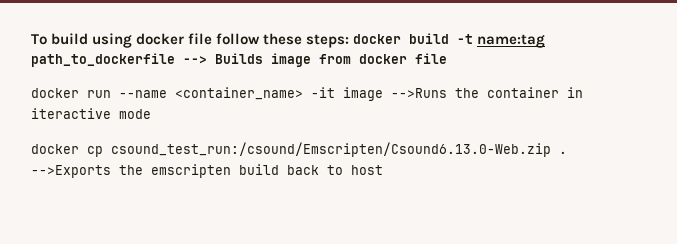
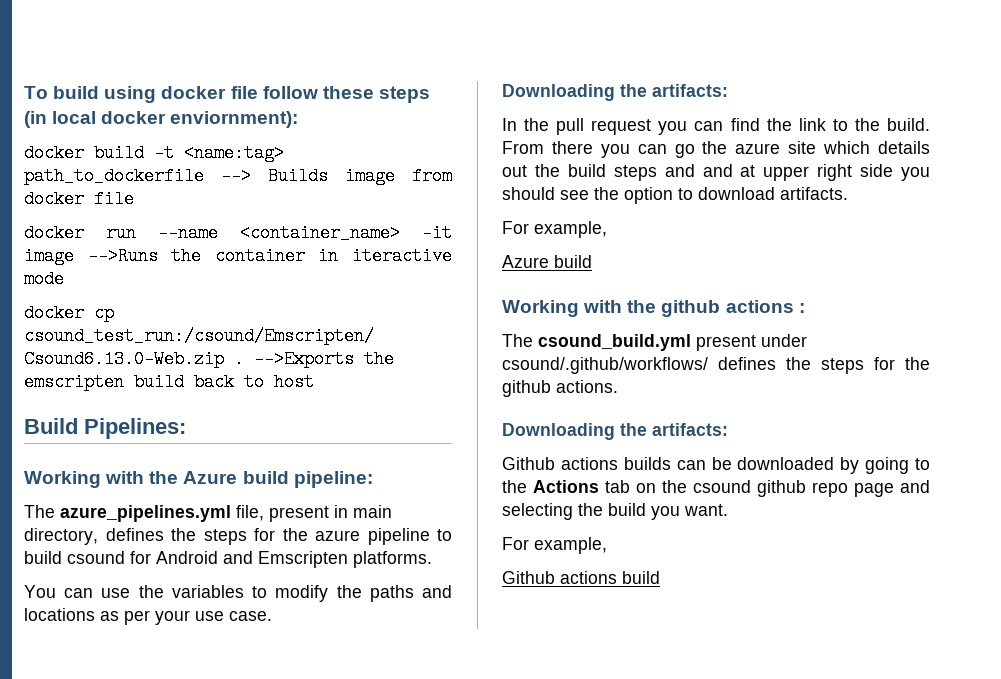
[306,34,350,48] steps: -> [378,86,430,103] [24,111,299,128] steps (in local docker enviornment): //
[477,34,546,48] name:tag -> [184,144,284,162] <name:tag>
(383, 170) none -> [24,418,186,439] [24,471,373,488] [24,505,392,522] [24,528,452,545] [24,551,432,568] [24,585,453,602] [24,608,272,625] [502,84,728,101] [502,118,930,135] [502,141,930,158] [502,164,930,181] [502,187,848,204] [502,221,607,238] [502,255,592,268] [502,300,805,317] [502,334,807,351] [502,357,930,374] [502,380,618,397] [502,423,728,440] [502,457,930,474] [502,480,930,497] [502,503,728,520] [502,537,607,554] [502,571,660,584] // Build Pipelines: // Working with the Azure build pipeline: // The azure_pipelines.yml file, present in main directory, defines the steps for the azure pipeline to build csound for Android and Emscripten platforms. // You can use the variables to modify the paths and locations as per your use case. // Downloading the artifacts: // In the pull request you can find the link to the build. From there you can go the azure site which details out the build steps and and at upper right side you should see the option to download artifacts. // For example, // Azure build // Working with the github actions : // The csound_build.yml present under csound/.github/workflows/ defines the steps for the github actions. // Downloading the artifacts: // Github actions builds can be downloaded by going to the Actions tab on the csound github repo page and selecting the build you want. // For example, // Github actions build

